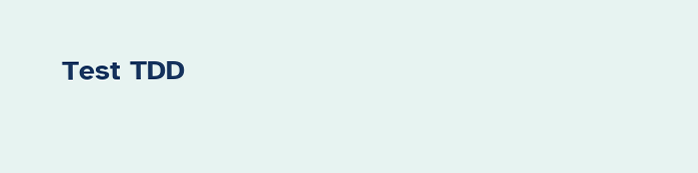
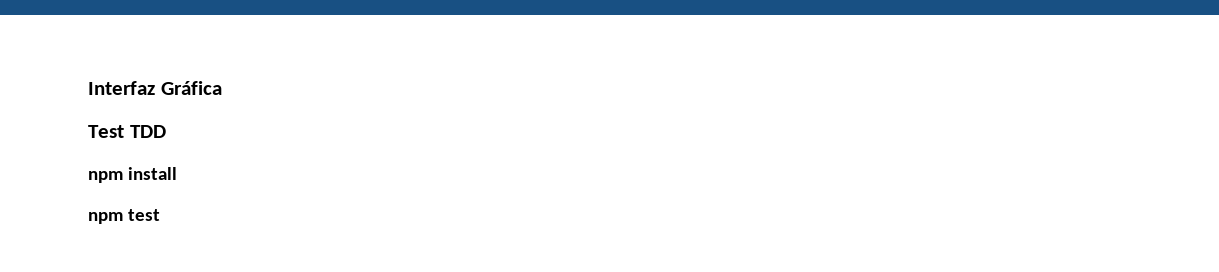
(61, 70) none -> [88,81,222,95] Interfaz Gráfica //
(185, 70) none -> [88,167,177,183] [88,209,160,224] // npm install // npm test

